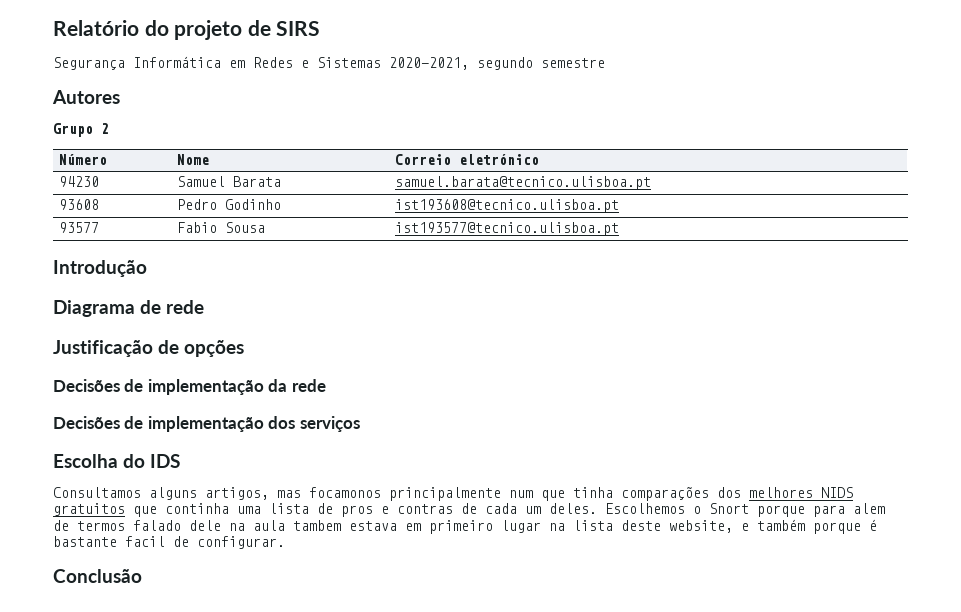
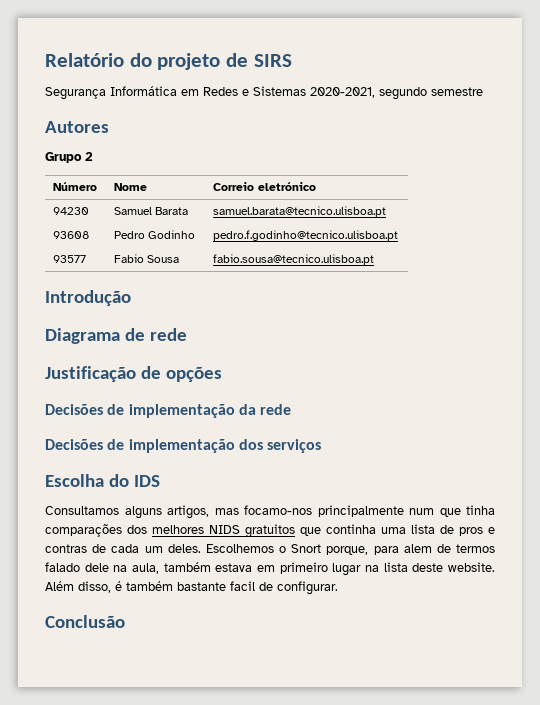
[395,199,620,213] ist193608@tecnico.ulisboa.pt -> [213,230,399,241] pedro.f.godinho@tecnico.ulisboa.pt
[395,222,620,236] ist193577@tecnico.ulisboa.pt -> [213,254,375,265] fabio.sousa@tecnico.ulisboa.pt
[309,487,381,498] focamonos -> [244,505,312,515] focamo-nos
[757,505,805,517] porque -> [326,546,369,555] porque,
[253,520,341,531] aula tambem -> [132,562,211,574] aula, também
[669,519,877,534] website, e também porque é -> [448,562,496,572] [45,581,173,593] website. Além disso, é também

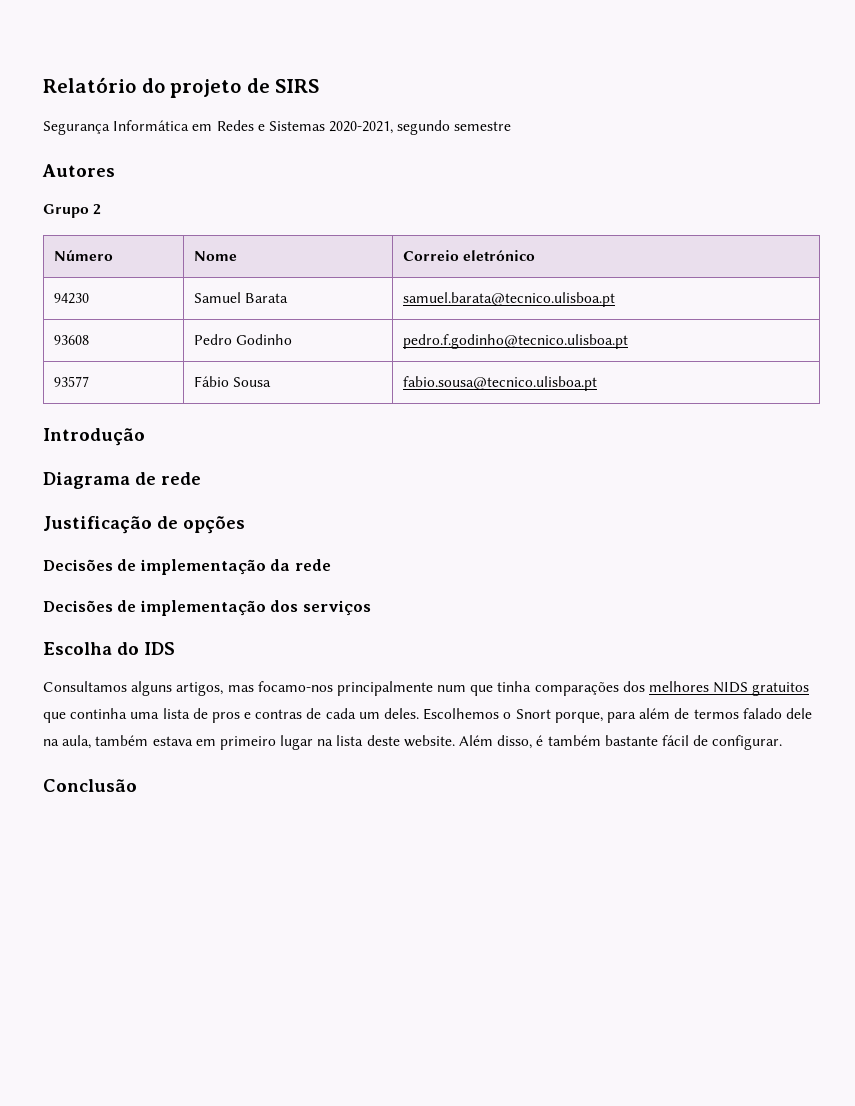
[114,254,145,263] Fabio -> [193,376,229,387] Fábio
[403,544,432,553] alem -> [639,708,671,719] além
[230,581,255,591] facil -> [661,735,689,746] fácil

